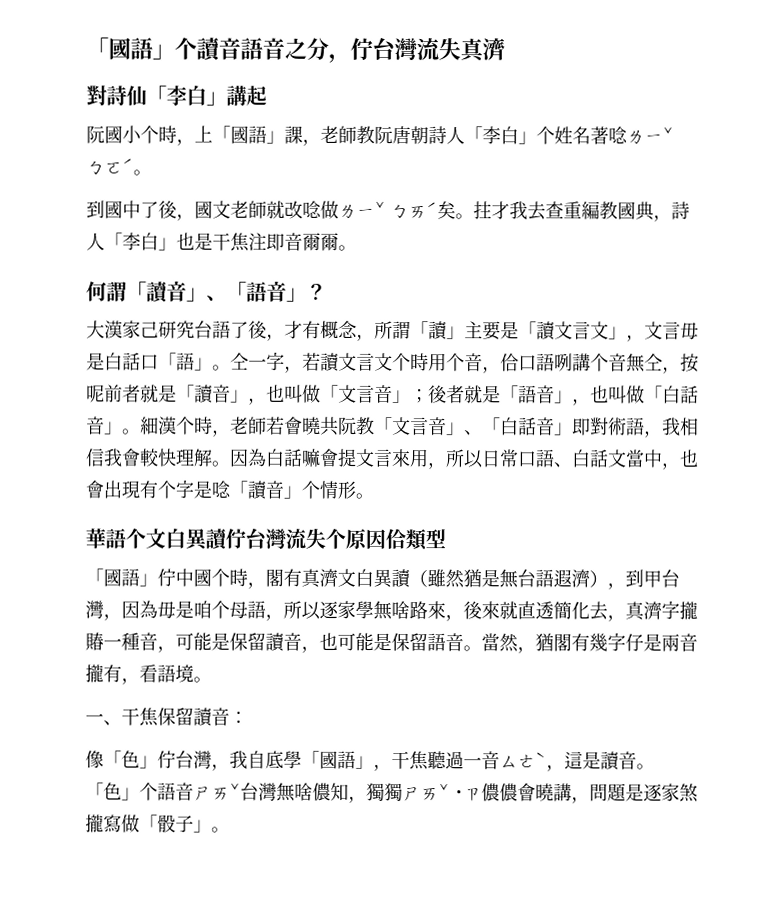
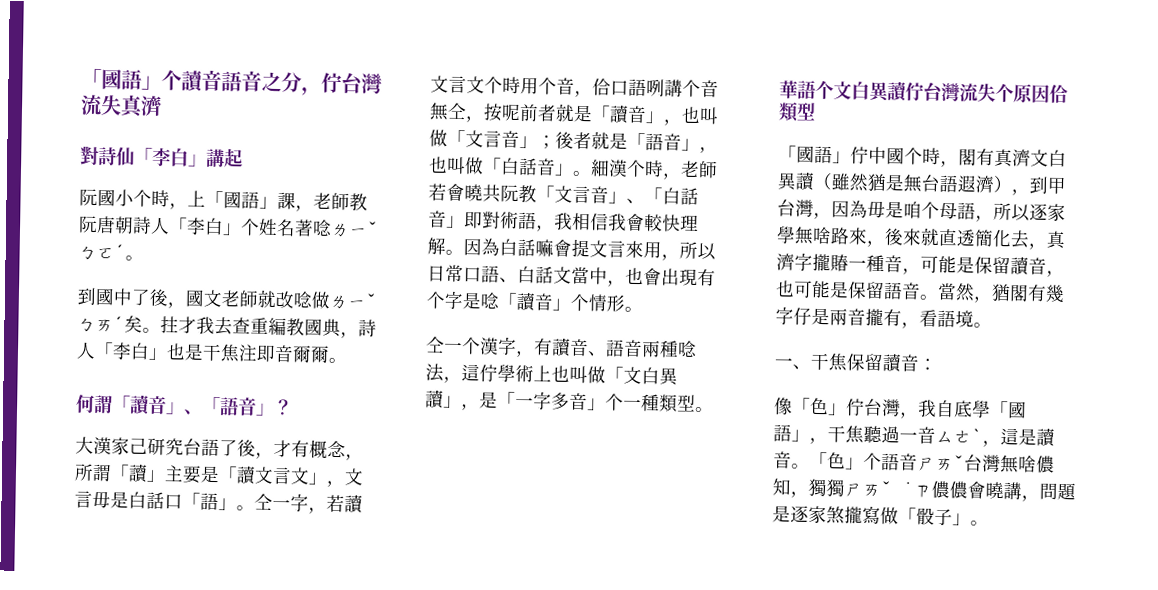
(374, 495) none -> [426,336,698,358] [425,363,678,386] [425,389,714,413] // 仝一个漢字，有讀音、語音兩種唸法，這佇學術上也叫做「文白異讀」，是「一字多音」个一種類型。

